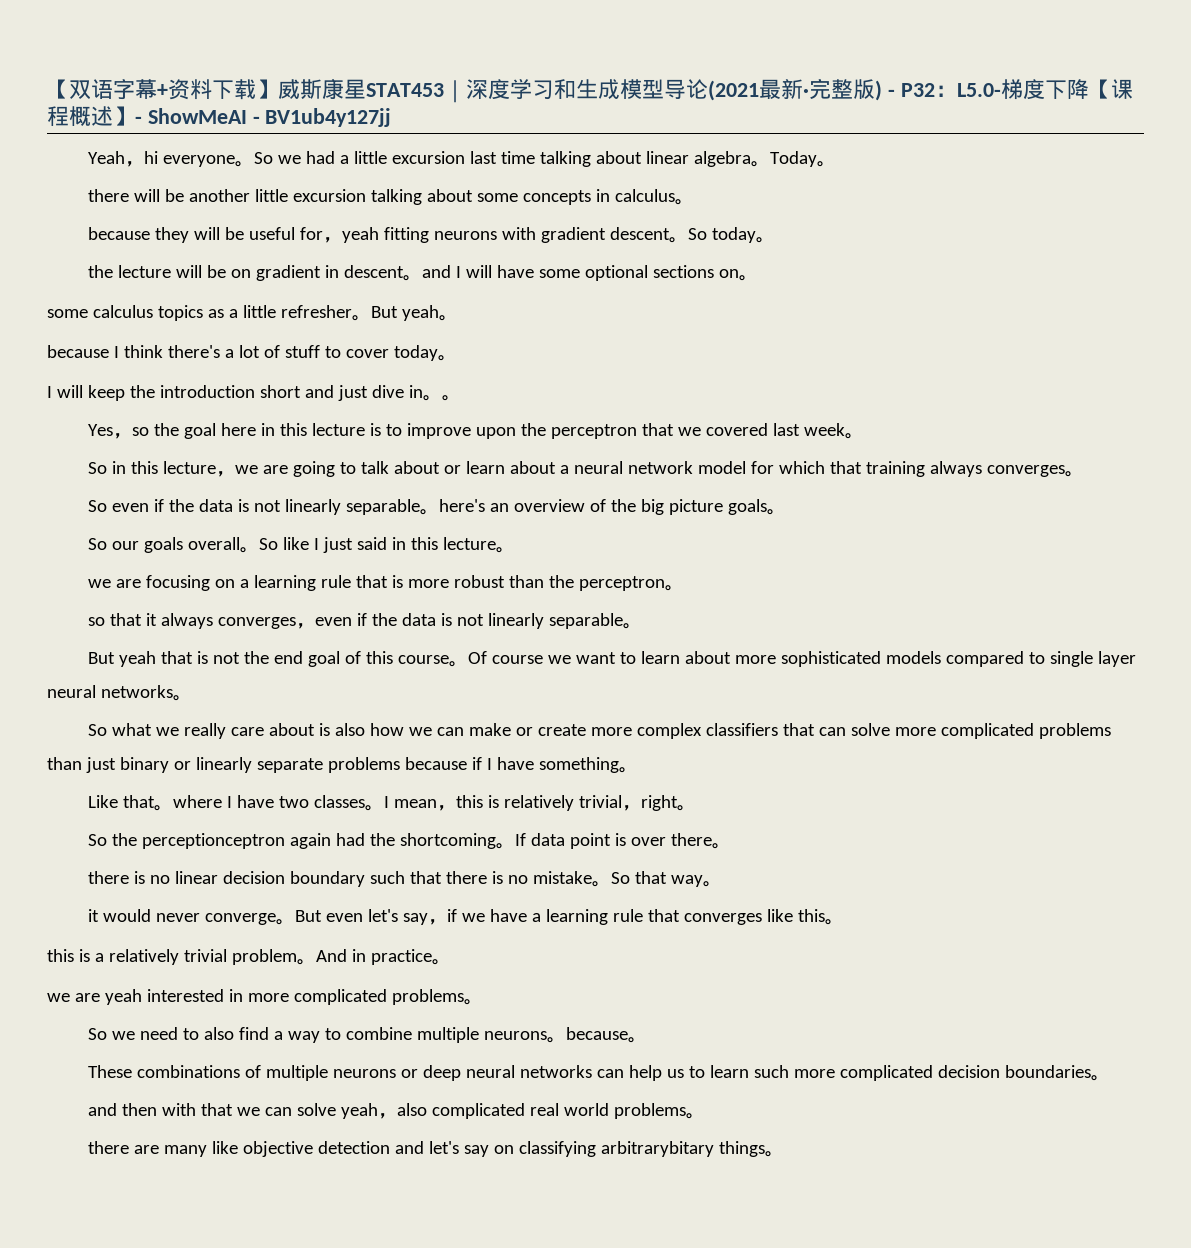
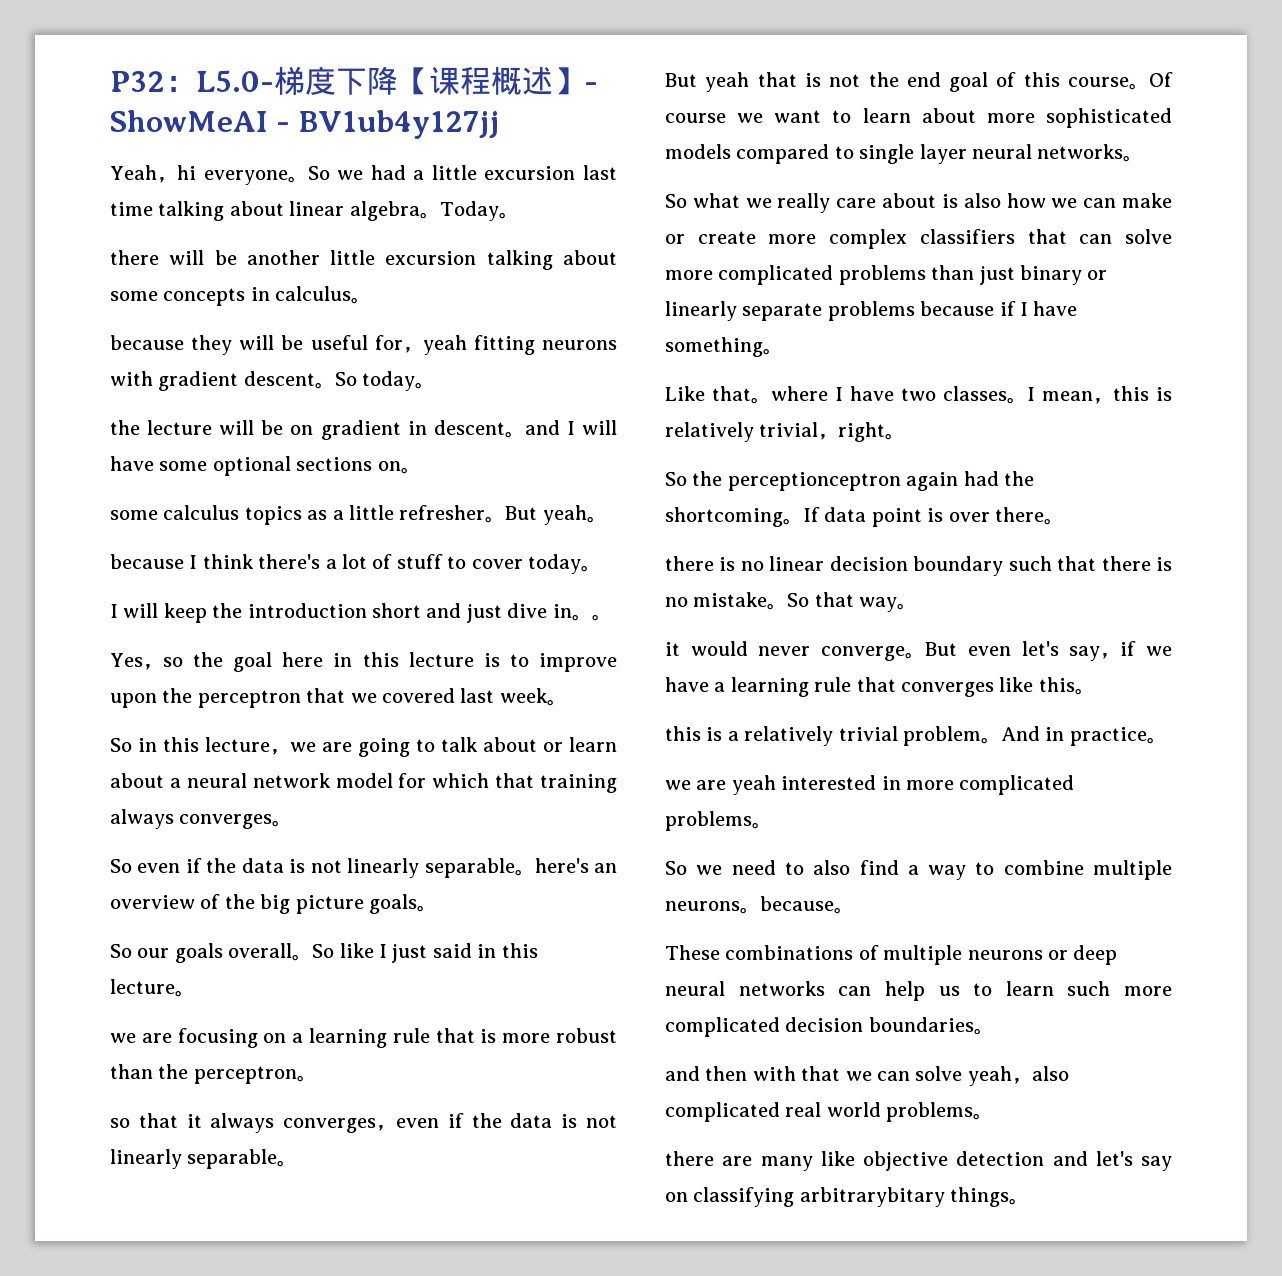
[47,78,895,103] 【双语字幕+资料下载】威斯康星STAT453｜深度学习和生成模型导论(2021最新·完整版) - -> (110, 81) none

